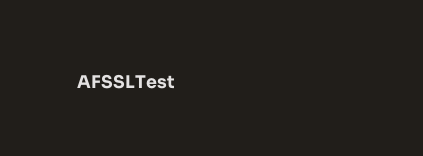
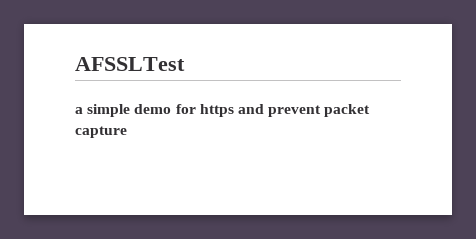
(175, 81) none -> [75,104,371,117] [75,126,127,138] // a simple demo for https and prevent packet capture

